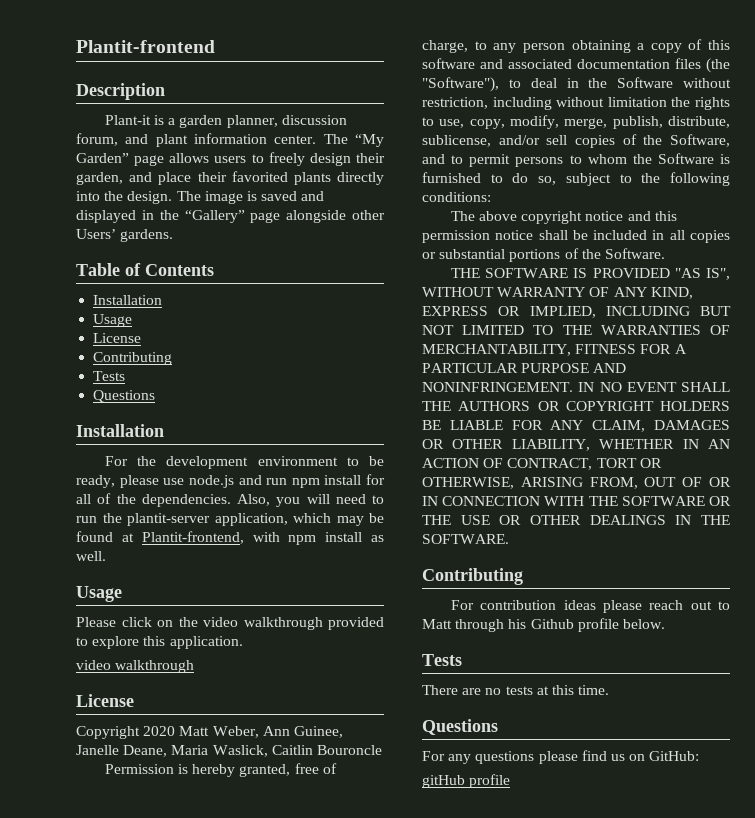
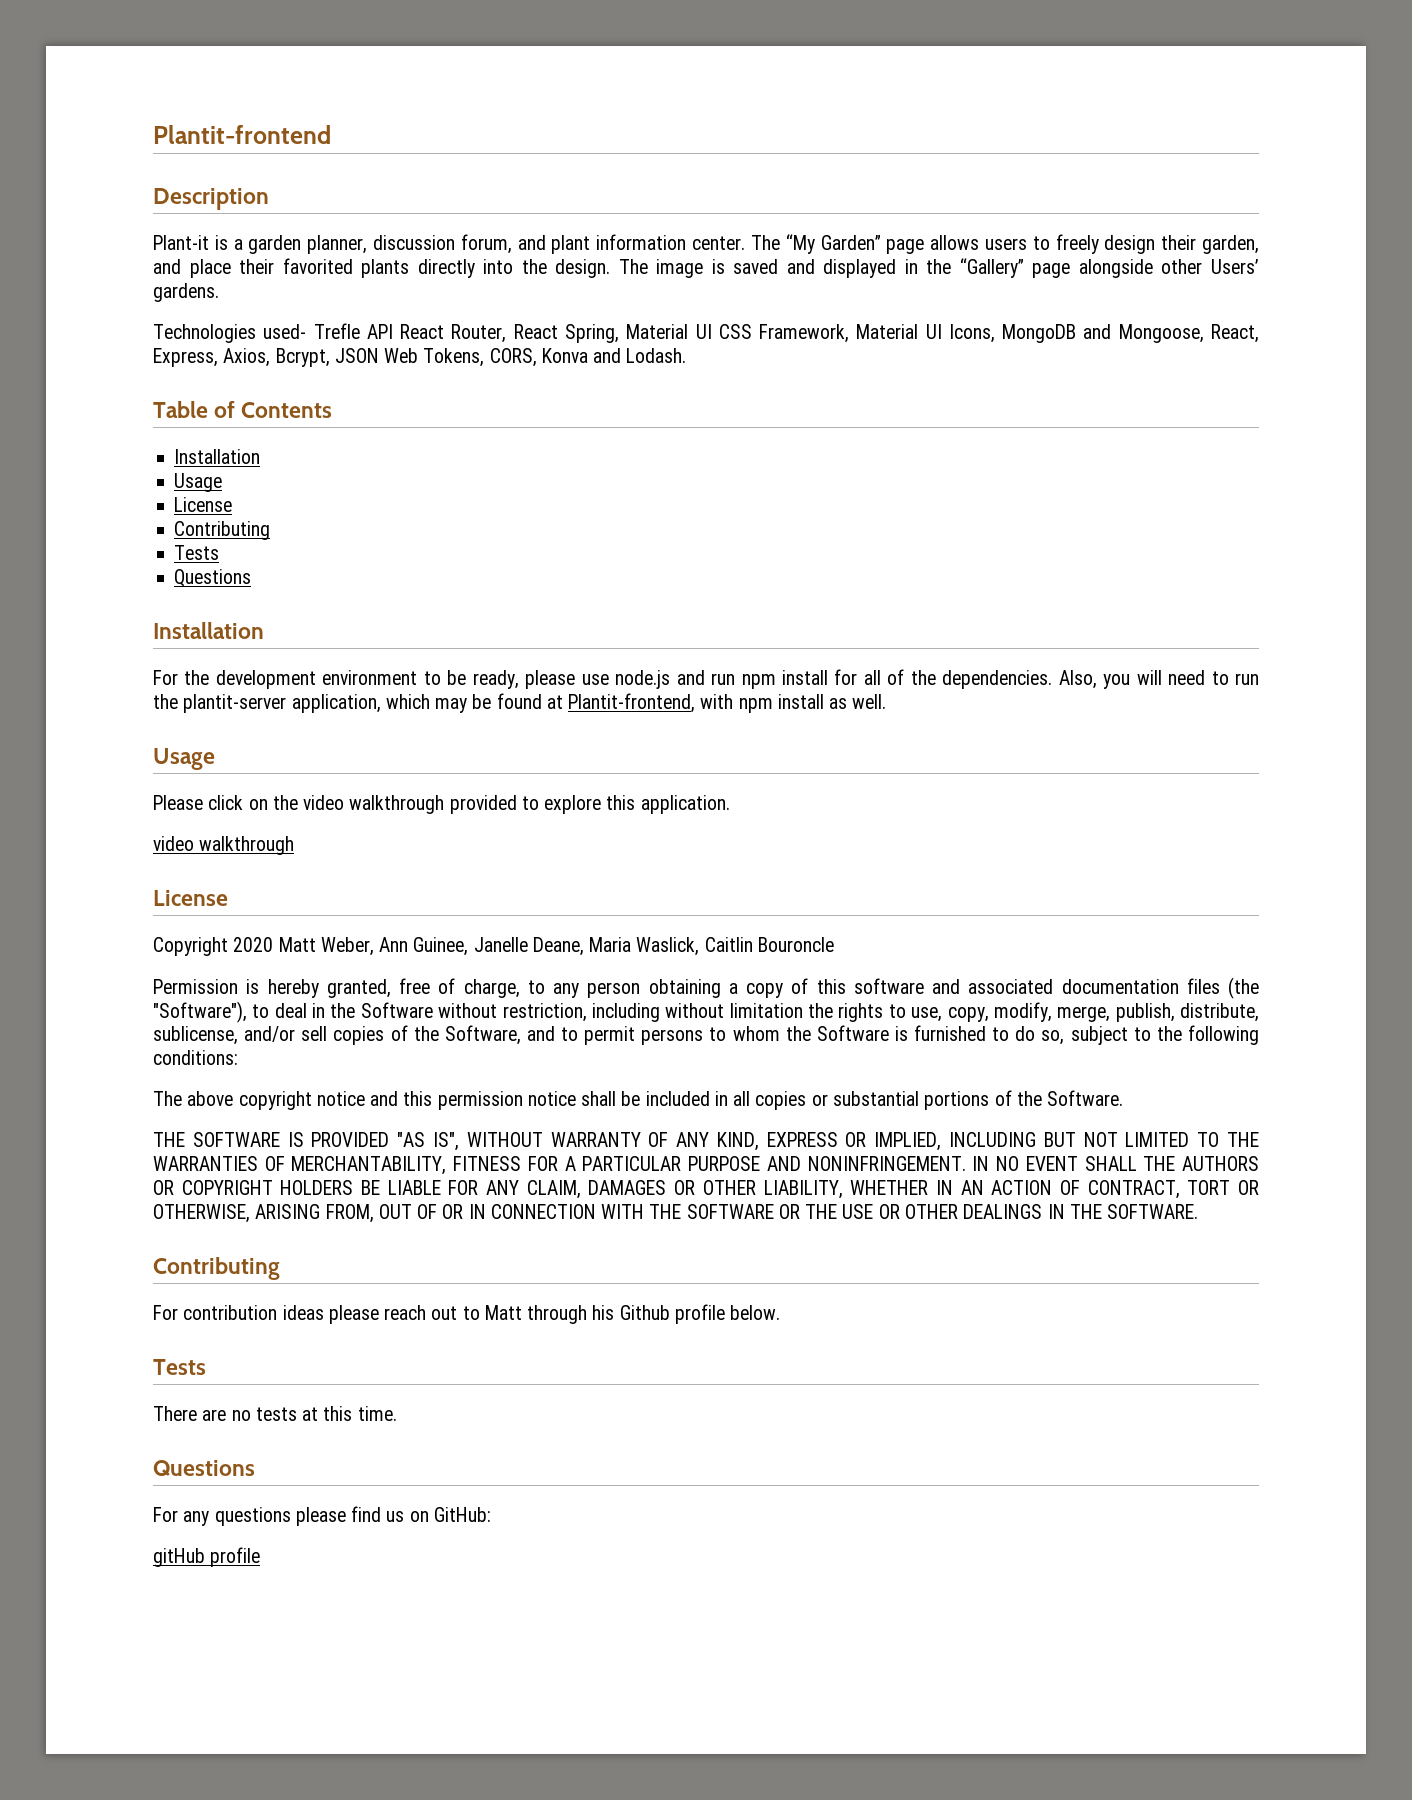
(174, 235) none -> [153,323,1260,343] [153,348,687,367] // Technologies used- Trefle API React Router, React Spring, Material UI CSS Framework, Material UI Icons, MongoDB and Mongoose, React, Express, Axios, Bcrypt, JSON Web Tokens, CORS, Konva and Lodash.

